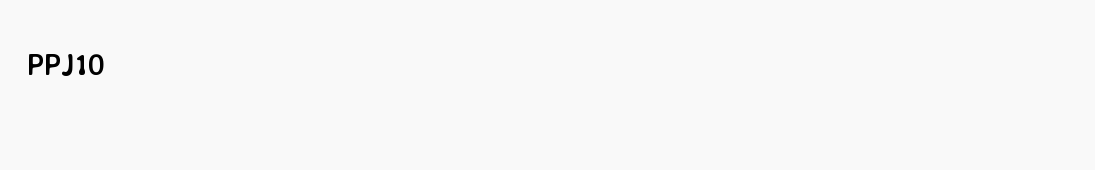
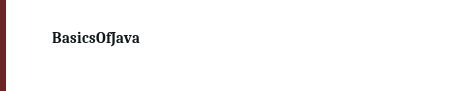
[27,54,105,76] PPJ10 -> [52,31,140,47] BasicsOfJava

